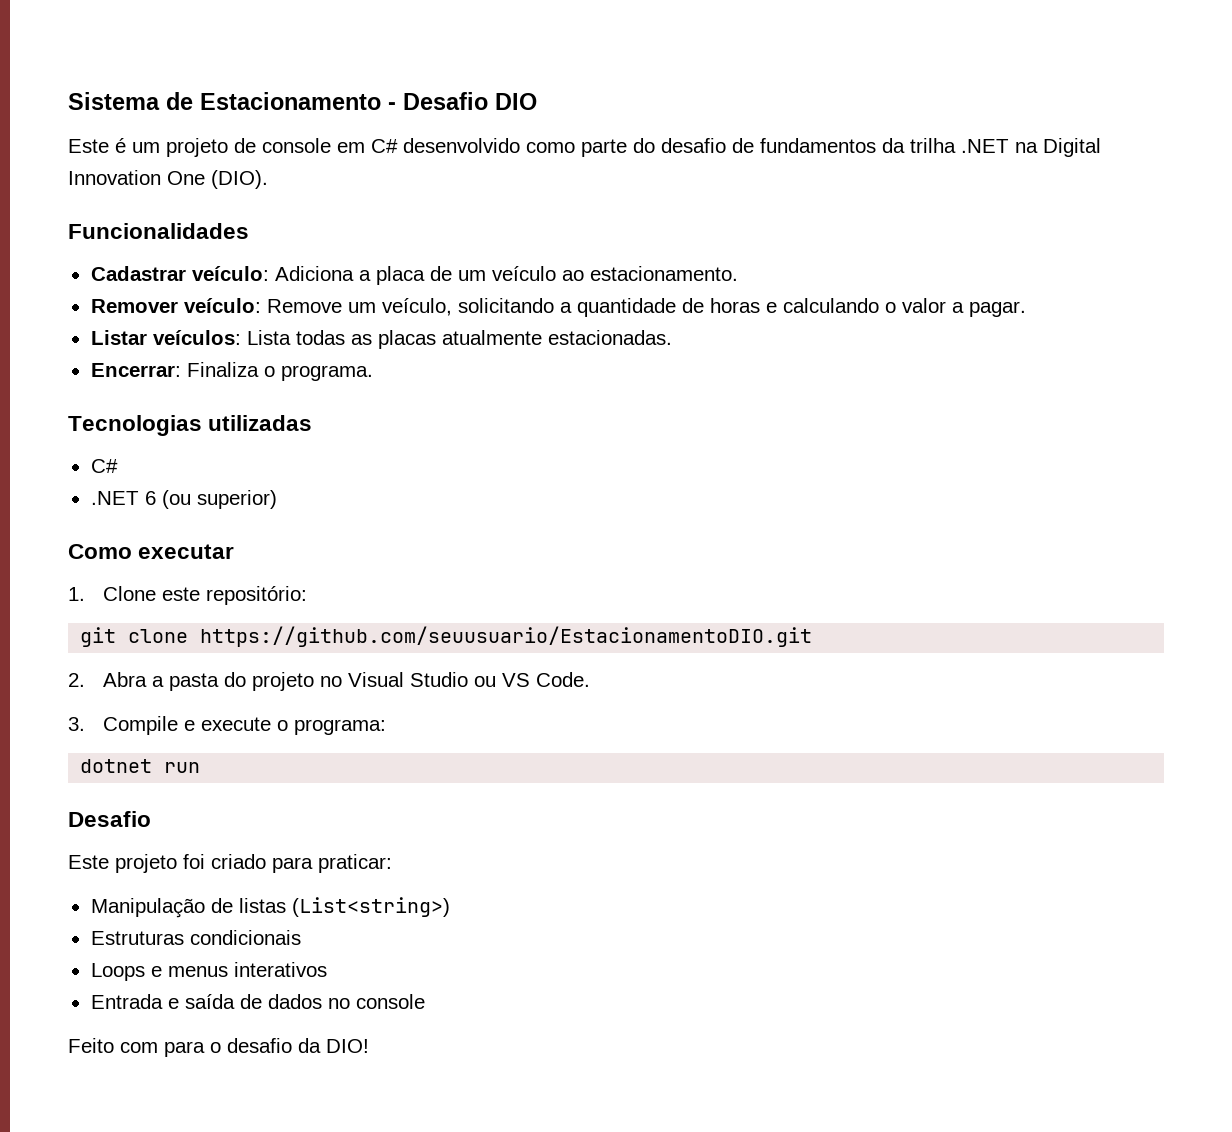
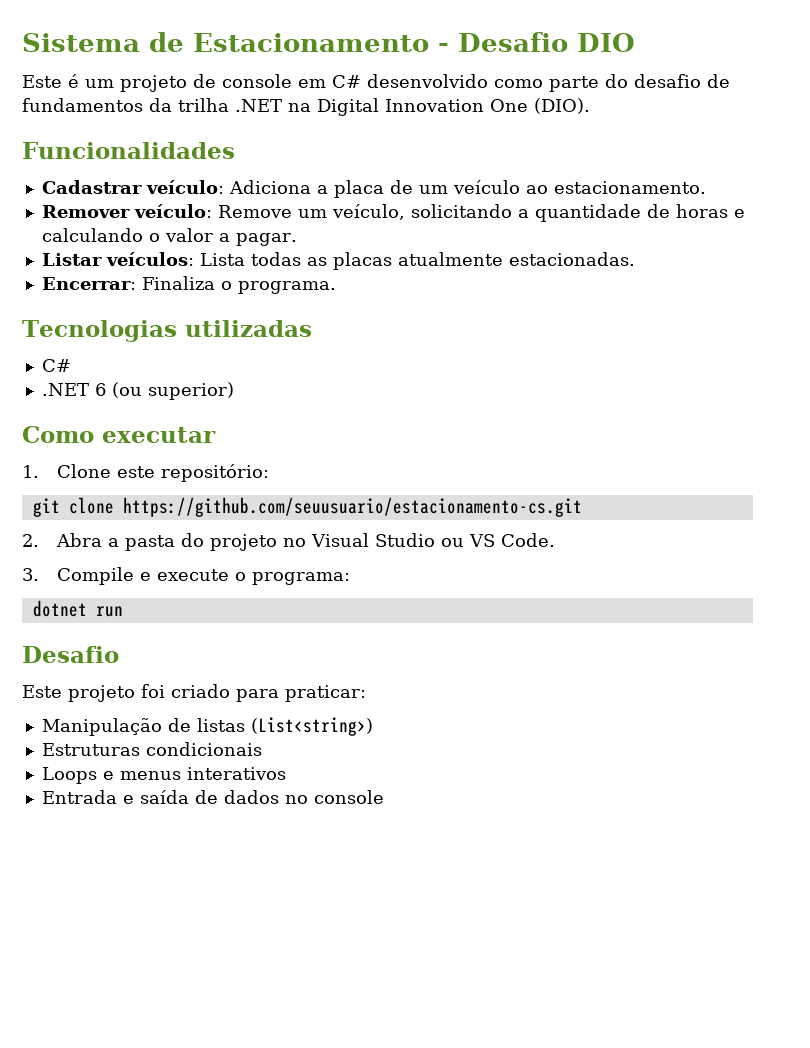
[200,626,813,647] https://github.com/seuusuario/EstacionamentoDIO.git -> [122,497,582,517] https://github.com/seuusuario/estacionamento-cs.git
[68,1038,369,1057] // Feito com para o desafio da DIO! -> (384, 797) none

